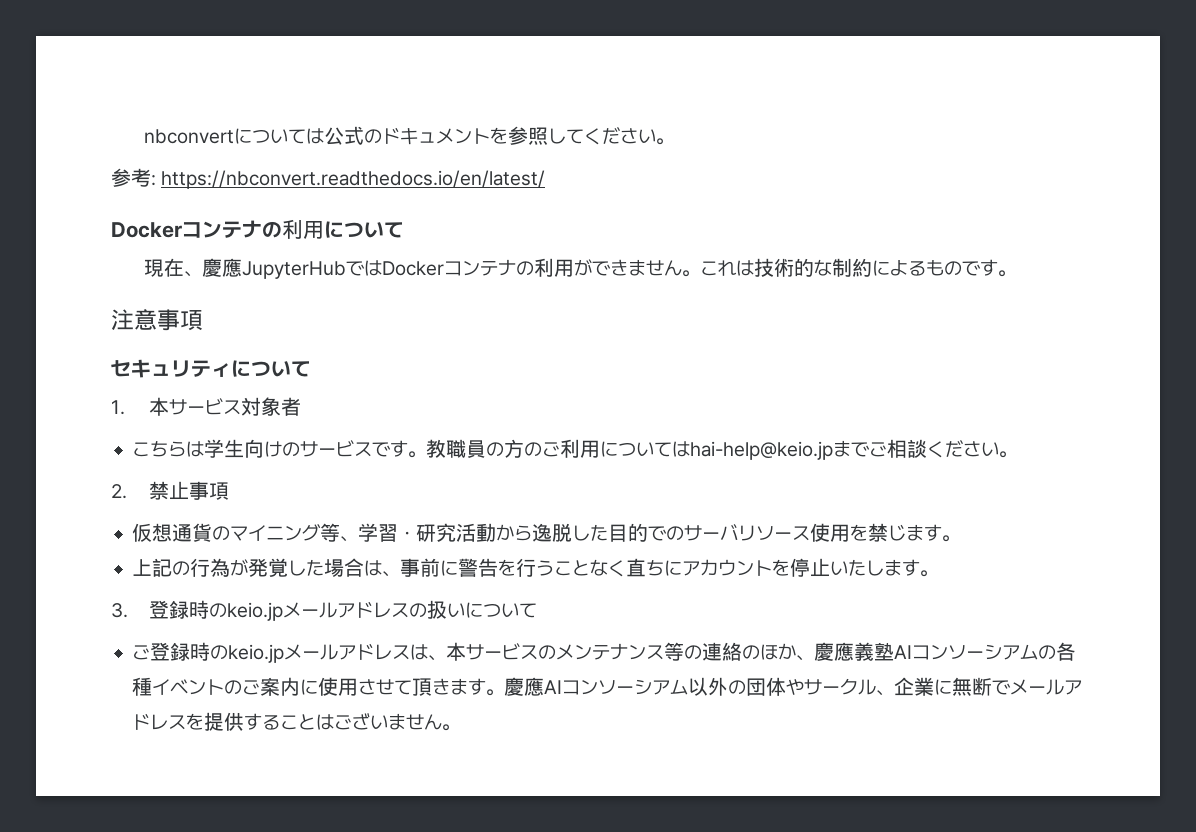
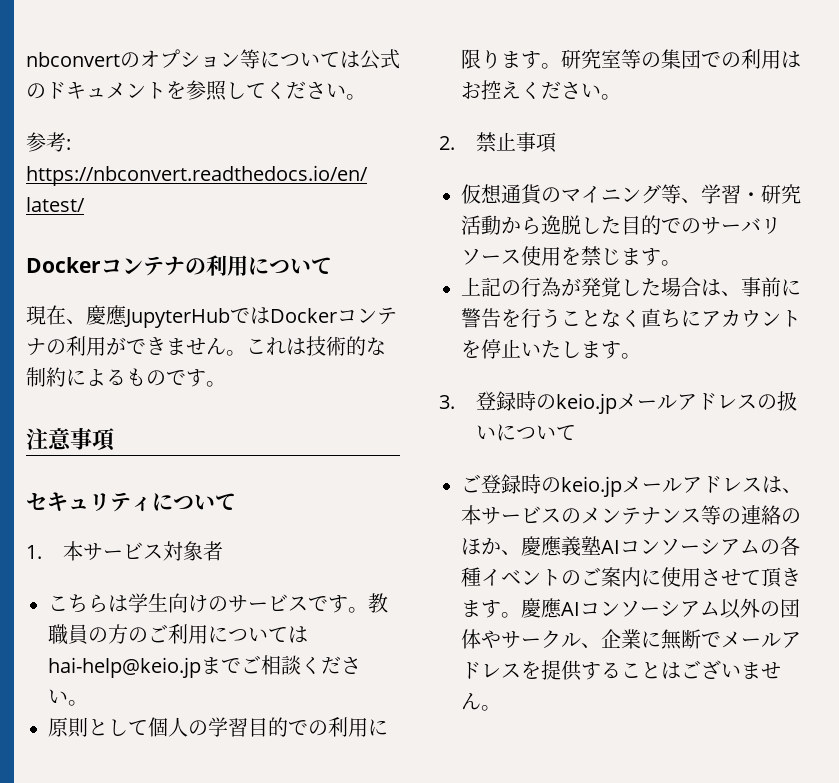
(235, 136) none -> [120,49,260,69] のオプション等
(1018, 454) none -> [48,717,388,738] [461,49,801,69] [461,80,621,100] // 原則として個人の学習目的での利用に限ります。研究室等の集団での利用はお控えください。

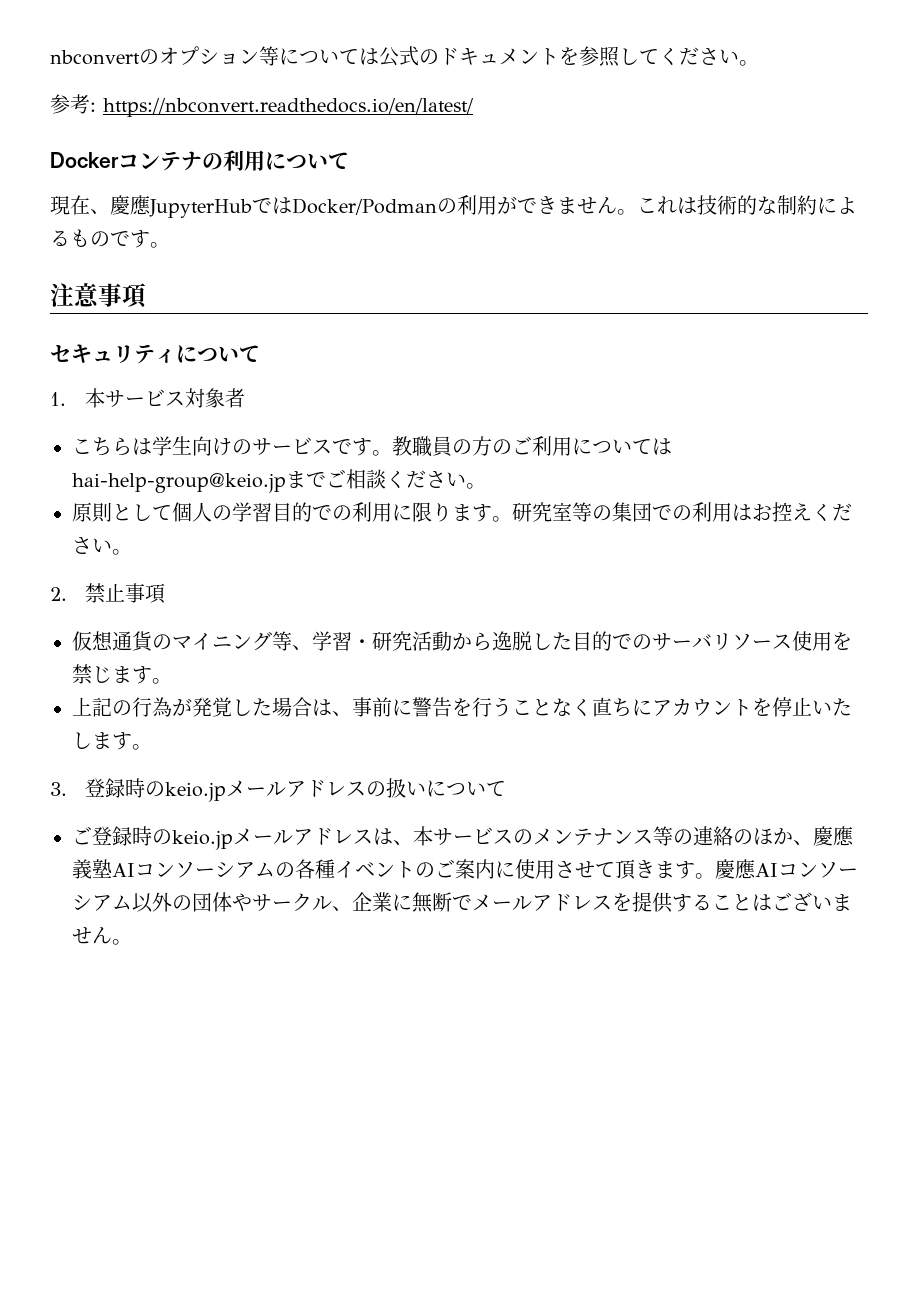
[270,307,397,325] [26,338,46,356] Dockerコンテナ -> [292,198,437,215] Docker/Podman
[48,657,201,678] hai-help@keio.jp -> [72,473,286,493] hai-help-group@keio.jp

